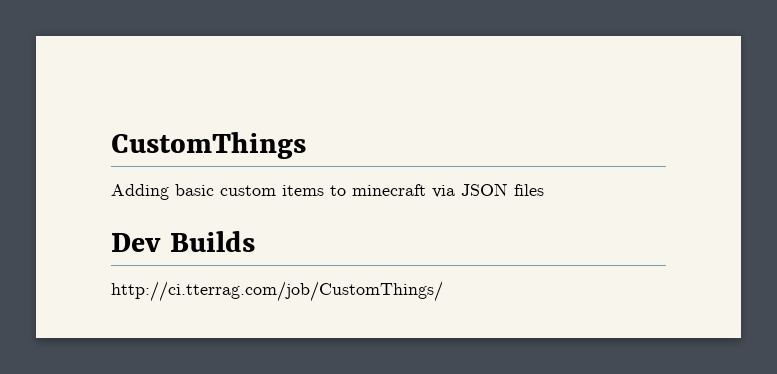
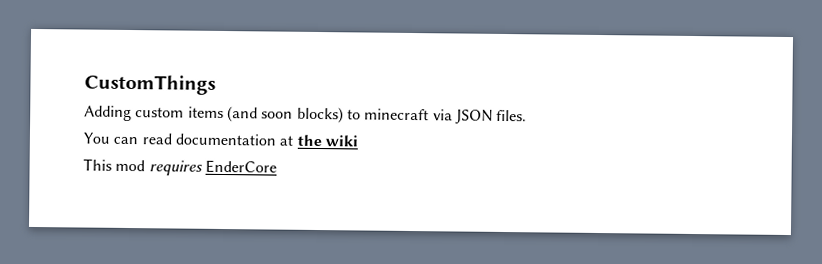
[175,184,214,196] basic -> (132, 113) none
(324, 190) none -> [226,106,344,124] (and soon blocks)
[514,184,544,196] [111,231,255,252] [111,281,443,302] files // Dev Builds // http://ci.tterrag.com/job/CustomThings/ -> [496,109,528,122] [83,132,358,147] [83,158,277,176] files. // You can read documentation at the wiki // This mod requires EnderCore

